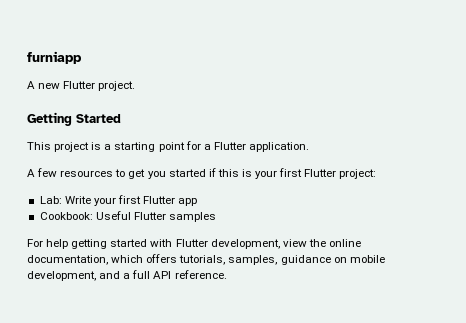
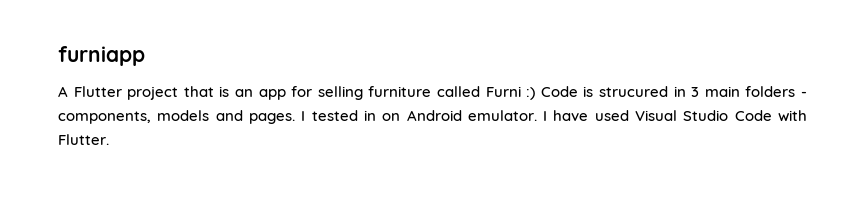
[38,81,136,91] [27,112,121,126] [27,141,309,152] [27,168,377,179] [39,195,198,206] [39,211,216,222] [27,239,361,249] [27,254,385,265] [27,270,227,281] new Flutter project. // Getting Started // This project is a starting point for a Flutter application. // A few resources to get you started if this is your first Flutter project: // Lab: Write your first Flutter app // Cookbook: Useful Flutter samples // For help getting started with Flutter development, view the online documentation, which offers tutorials, samples, guidance on mobile development, and a full API reference. -> [73,86,808,100] [58,110,807,124] [58,134,109,145] Flutter project that is an app for selling furniture called Furni :) Code is strucured in 3 main folders - components, models and pages. I tested in on Android emulator. I have used Visual Studio Code with Flutter.

